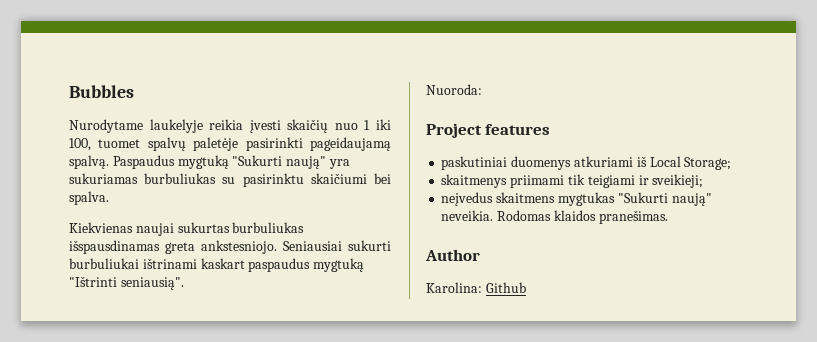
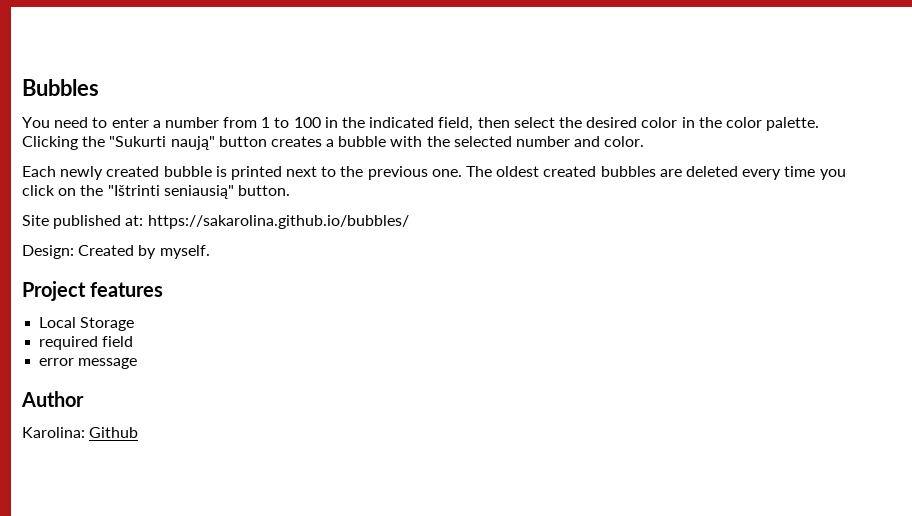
[69,119,391,133] [69,137,391,151] [69,155,350,169] [69,173,392,187] [69,191,109,205] [69,222,305,236] [69,240,391,254] [69,258,365,272] [69,276,184,290] [426,84,482,95] [426,123,551,138] [441,156,732,170] [441,174,704,188] [441,192,712,206] [441,210,668,224] Nurodytame laukelyje reikia įvesti skaičių nuo 1 iki 100, tuomet spalvų paletėje pasirinkti pageidaujamą spalvą. Paspaudus mygtuką "Sukurti naują" yra sukuriamas burbuliukas su pasirinktu skaičiumi bei spalva. // Kiekvienas naujai sukurtas burbuliukas išspausdinamas greta ankstesniojo. Seniausiai sukurti burbuliukai ištrinami kaskart paspaudus mygtuką "Ištrinti seniausią". // Nuoroda: // Project features // paskutiniai duomenys atkuriami iš Local Storage; // skaitmenys priimami tik teigiami ir sveikieji; // neįvedus skaitmens mygtukas "Sukurti naują" neveikia. Rodomas klaidos pranešimas. -> [22,117,820,131] [22,136,645,150] [22,166,846,180] [22,185,290,199] [22,215,409,229] [22,245,210,259] [22,281,164,301] [39,317,135,331] [39,336,134,350] [39,358,138,369] You need to enter a number from 1 to 100 in the indicated field, then select the desired color in the color palette. Clicking the "Sukurti naują" button creates a bubble with the selected number and color. // Each newly created bubble is printed next to the previous one. The oldest created bubbles are deleted every time you click on the "Ištrinti seniausią" button. // Site published at: https://sakarolina.github.io/bubbles/ // Design: Created by myself. // Project features // Local Storage // required field // error message

